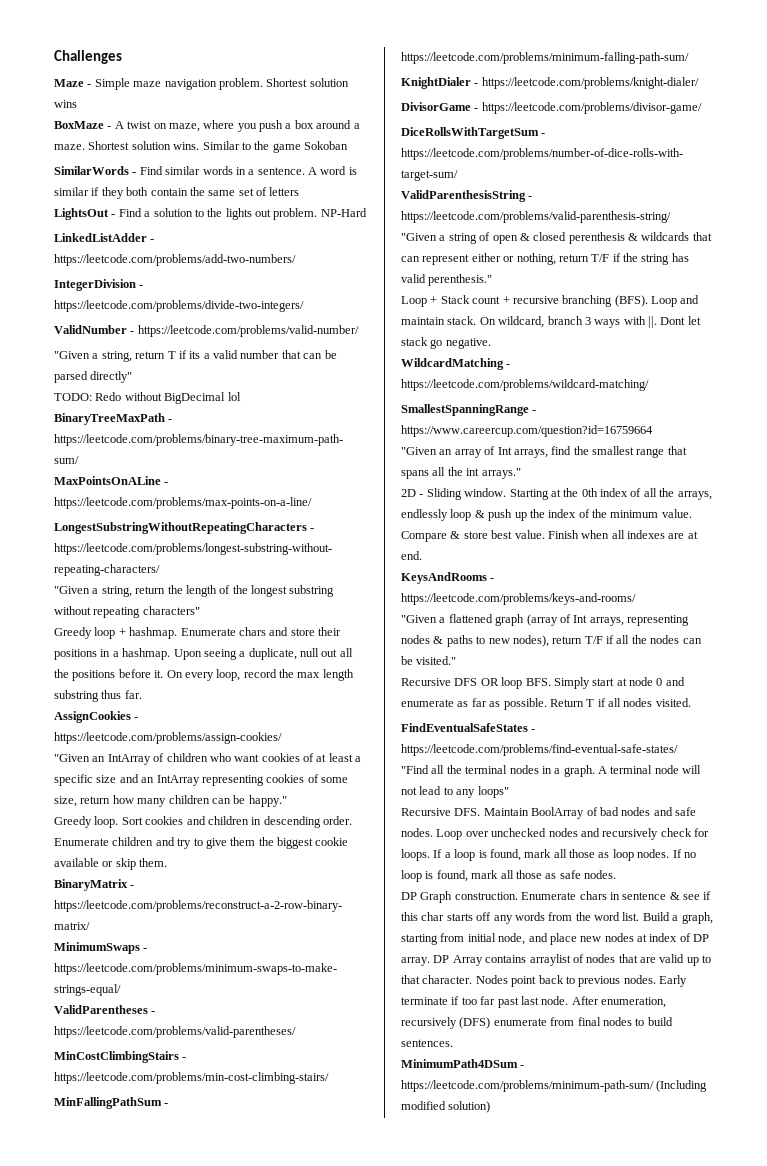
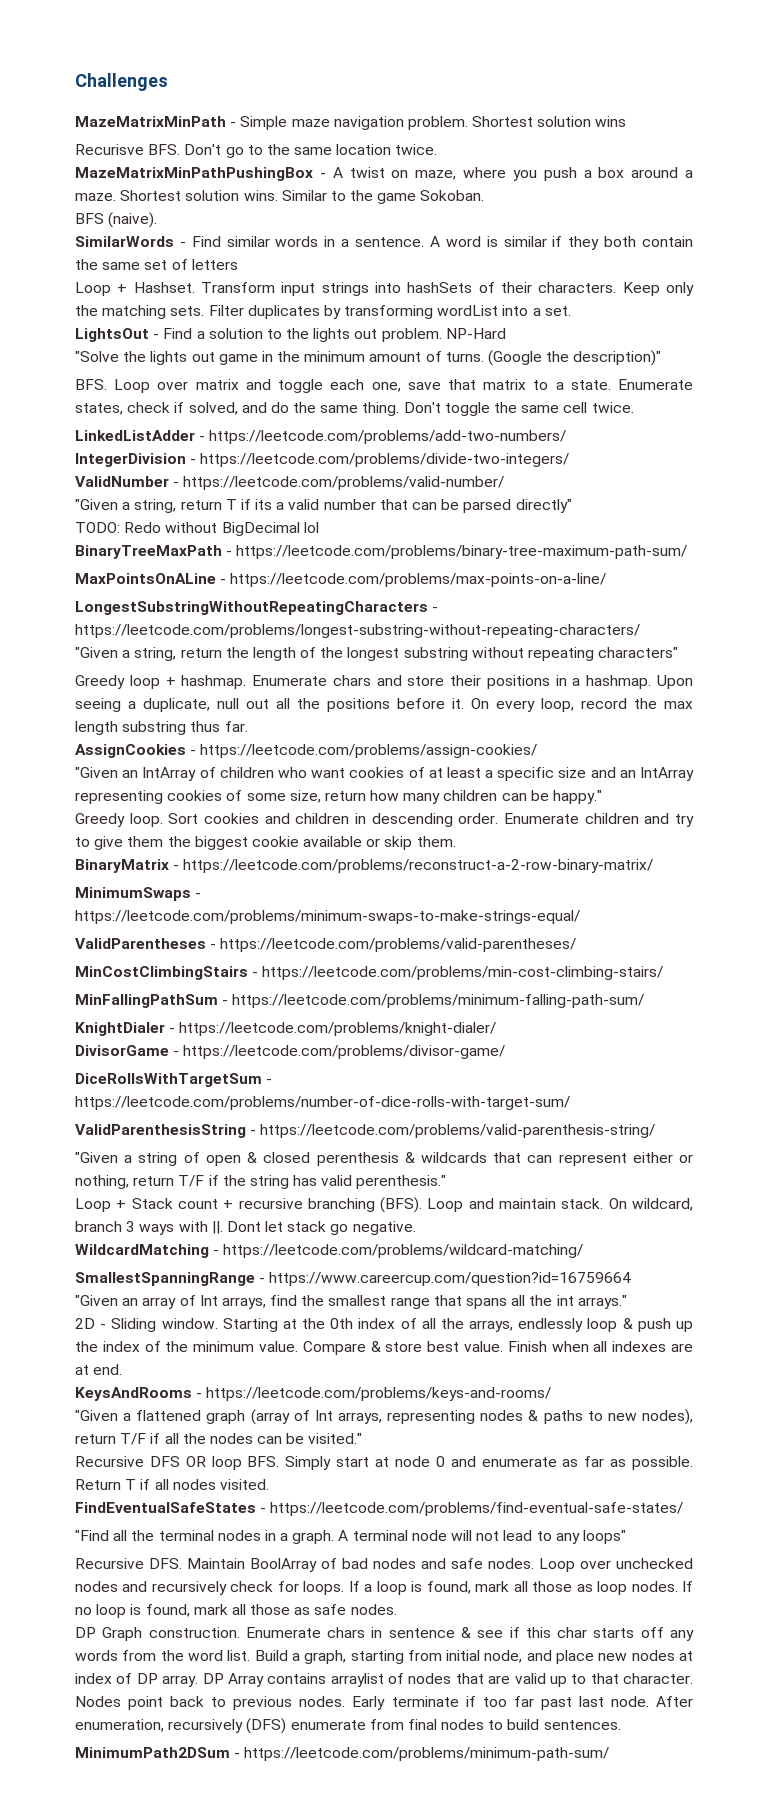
[54,79,84,87] Maze -> [75,116,226,127] MazeMatrixMinPath
[54,121,104,129] BoxMaze -> [75,144,438,158] [75,167,313,181] Recurisve BFS. Don't go to the same location twice. // MazeMatrixMinPathPushingBox
[304,141,348,150] Sokoban -> [420,190,485,201] [75,212,158,228] Sokoban. // BFS (naive).
(300, 191) none -> [75,282,694,296] [75,305,571,319] // Loop + Hashset. Transform input strings into hashSets of their characters. Keep only the matching sets. Filter duplicates by transforming wordList into a set.
(367, 212) none -> [75,350,662,366] [75,379,694,393] [75,402,634,416] // "Solve the lights out game in the minimum amount of turns. (Google the description)" // BFS. Loop over matrix and toggle each one, save that matrix to a state. Enumerate states, check if solved, and do the same thing. Don't toggle the same cell twice.
[401,1059,518,1068] MinimumPath4DSum -> [75,1747,230,1758] MinimumPath2DSum
[656,1080,708,1092] [401,1101,491,1113] (Including modified solution) -> (610, 1754) none

